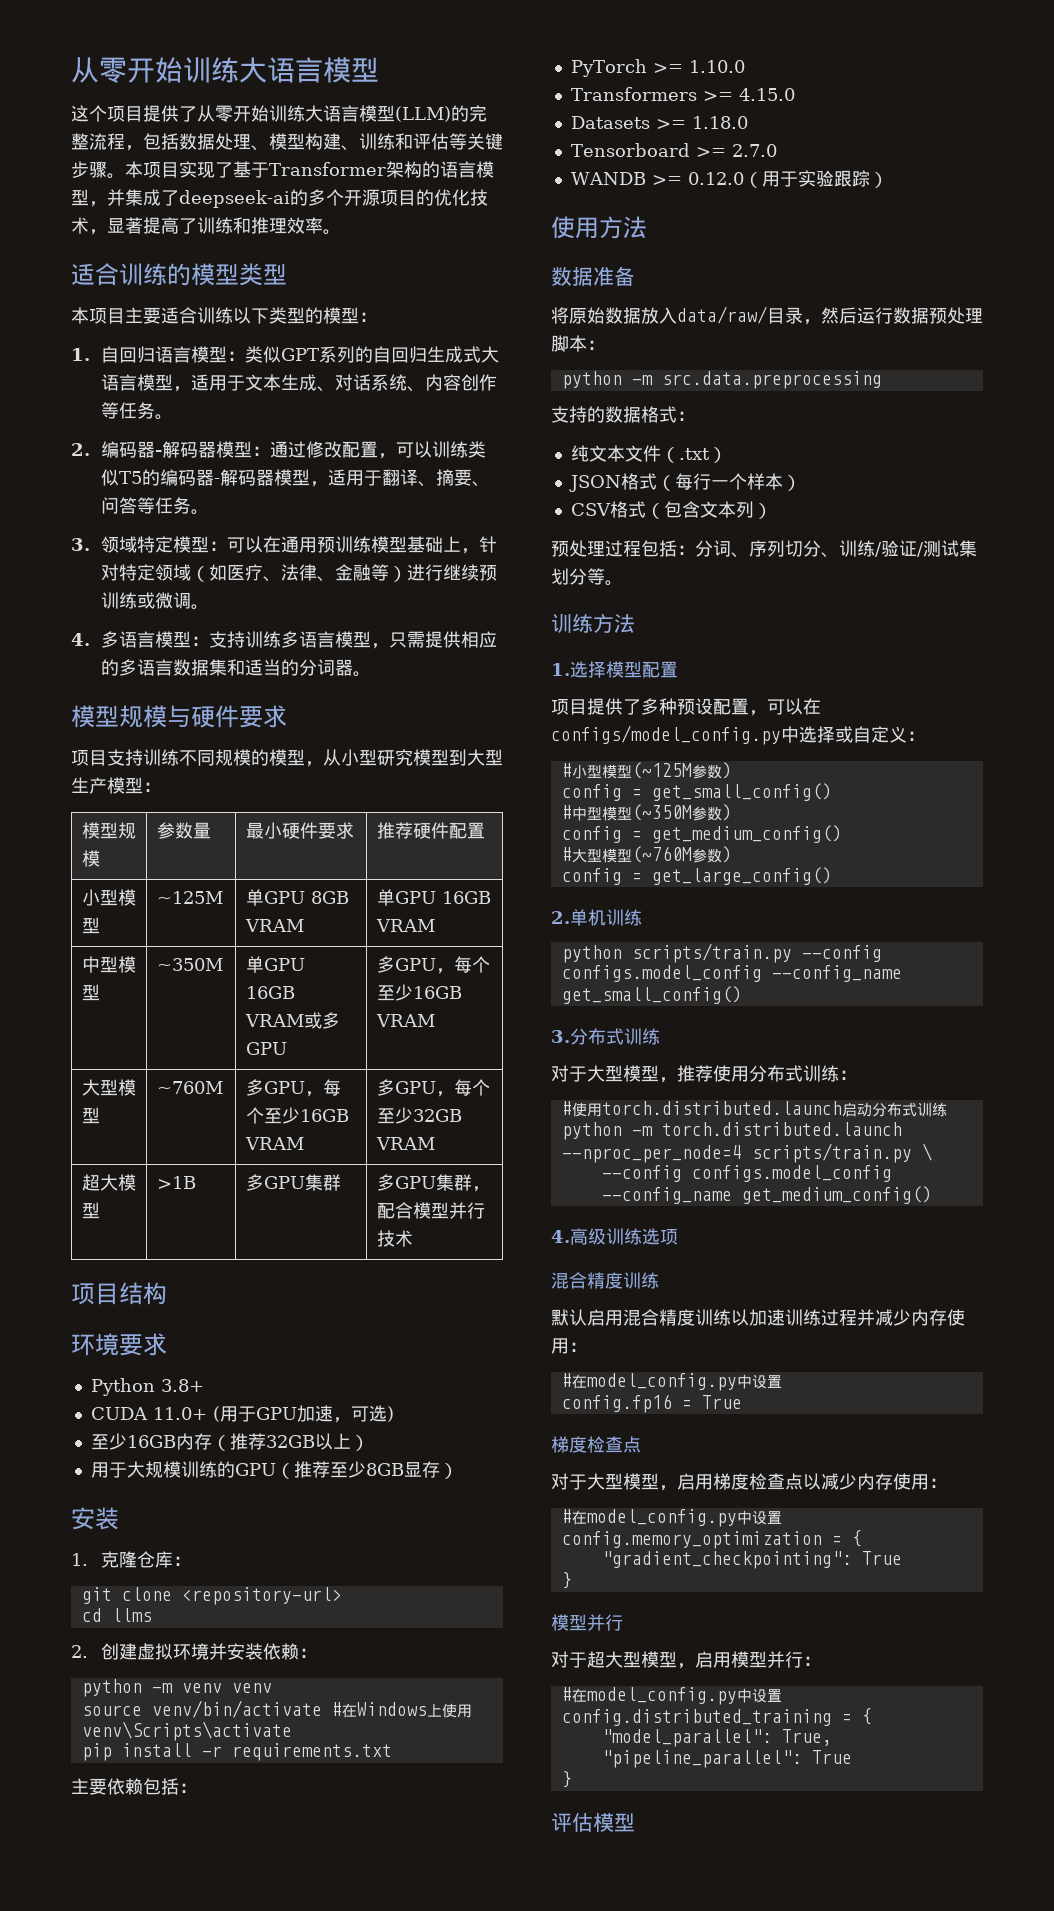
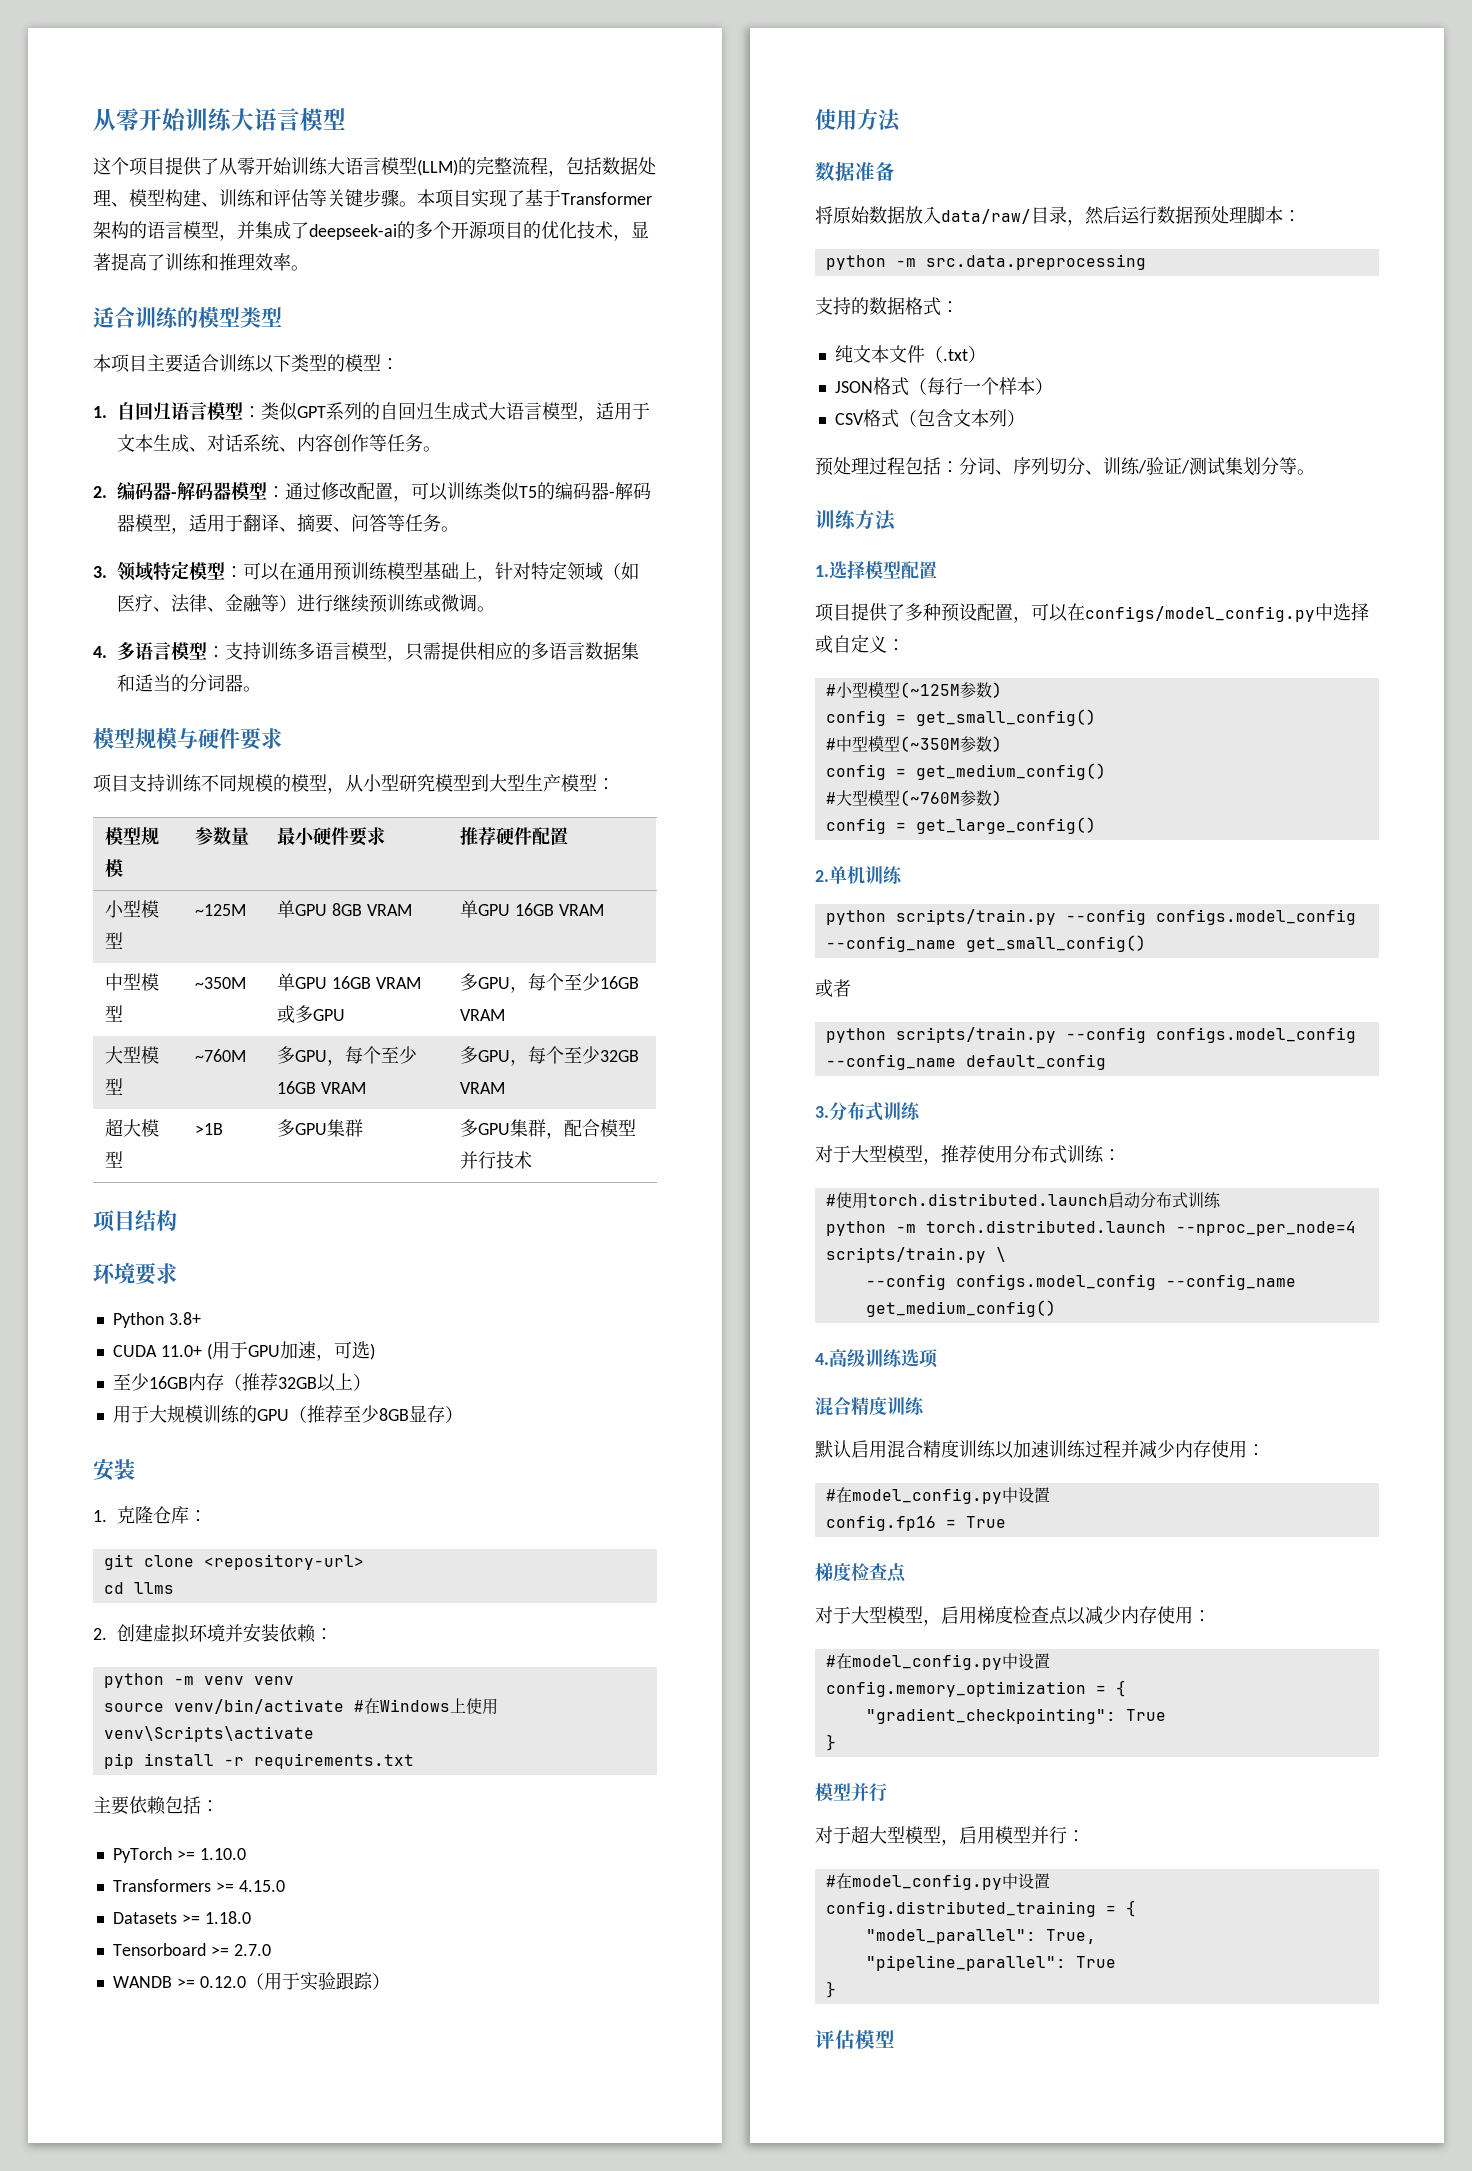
(742, 995) none -> [815,979,851,997] [825,1027,1356,1043] [825,1054,1106,1070] // 或者 // python scripts/train.py --config configs.model_config --config_name default_config

